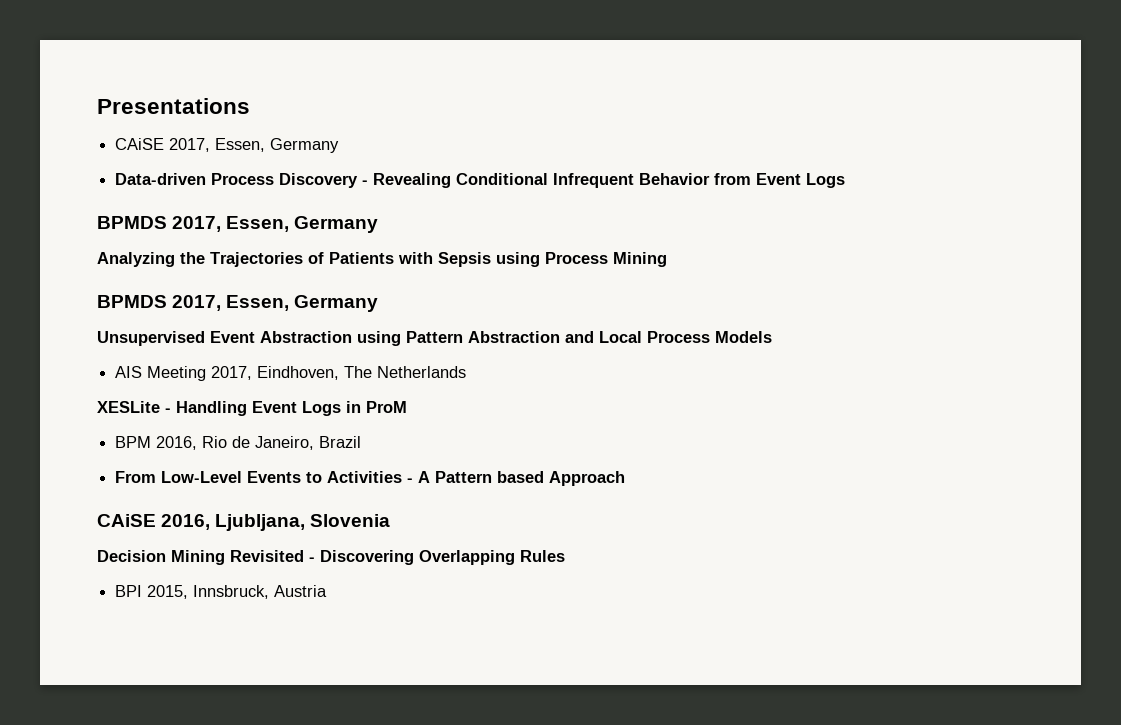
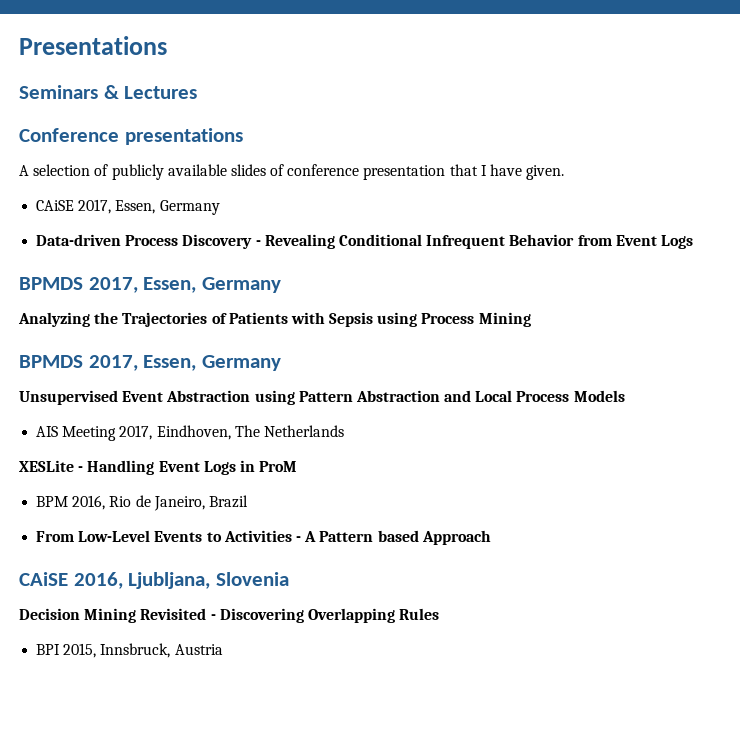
(250, 106) none -> [19,85,198,99] [19,128,243,145] [19,164,565,180] // Seminars & Lectures // Conference presentations // A selection of publicly available slides of conference presentation that I have given.

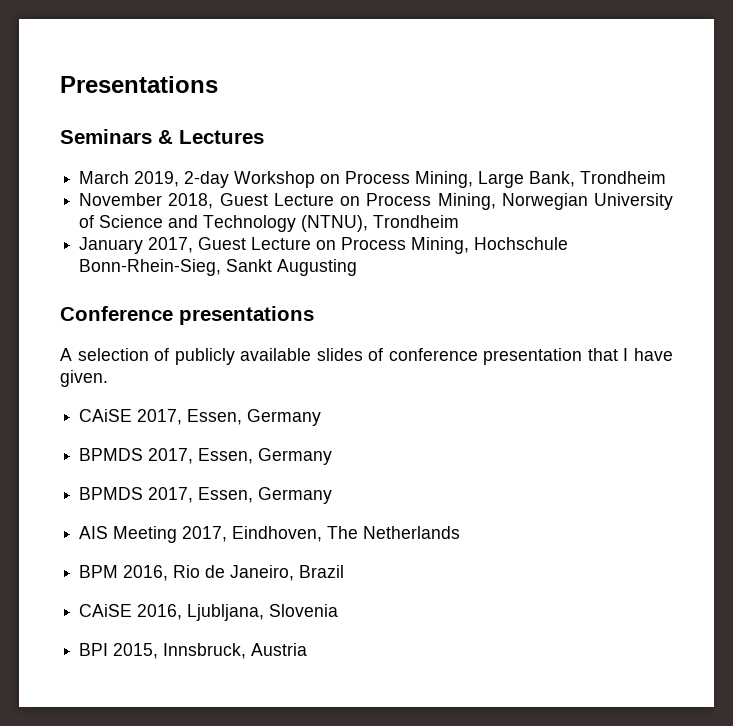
(198, 92) none -> [79,171,667,188] [79,193,673,210] [79,215,460,232] [79,237,569,254] [79,259,358,276] // March 2019, 2-day Workshop on Process Mining, Large Bank, Trondheim // November 2018, Guest Lecture on Process Mining, Norwegian University of Science and Technology (NTNU), Trondheim // January 2017, Guest Lecture on Process Mining, Hochschule Bonn-Rhein-Sieg, Sankt Augusting
[36,234,693,249] [19,277,281,293] [18,312,531,327] [19,355,281,371] [19,390,625,405] Data-driven Process Discovery - Revealing Conditional Infrequent Behavior from Event Logs // BPMDS 2017, Essen, Germany // Analyzing the Trajectories of Patients with Sepsis using Process Mining // BPMDS 2017, Essen, Germany // Unsupervised Event Abstraction using Pattern Abstraction and Local Process Models -> [79,448,333,465] [79,487,333,504] BPMDS 2017, Essen, Germany // BPMDS 2017, Essen, Germany
[19,460,298,475] // XESLite - Handling Event Logs in ProM -> (461, 532) none
[36,530,491,545] [19,572,289,589] [19,608,440,623] From Low-Level Events to Activities - A Pattern based Approach // CAiSE 2016, Ljubljana, Slovenia // Decision Mining Revisited - Discovering Overlapping Rules -> [79,604,339,621] CAiSE 2016, Ljubljana, Slovenia

